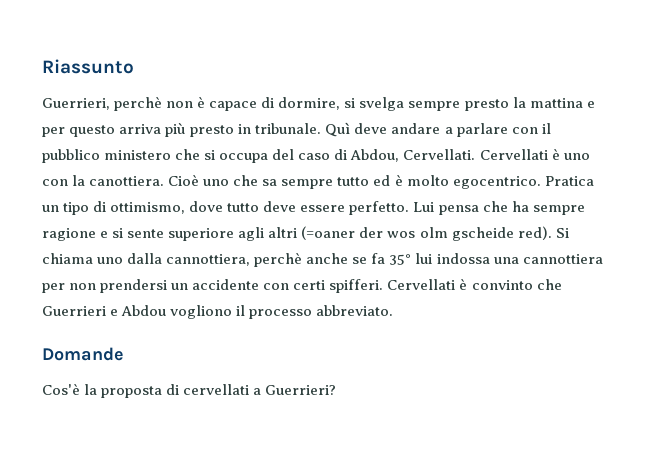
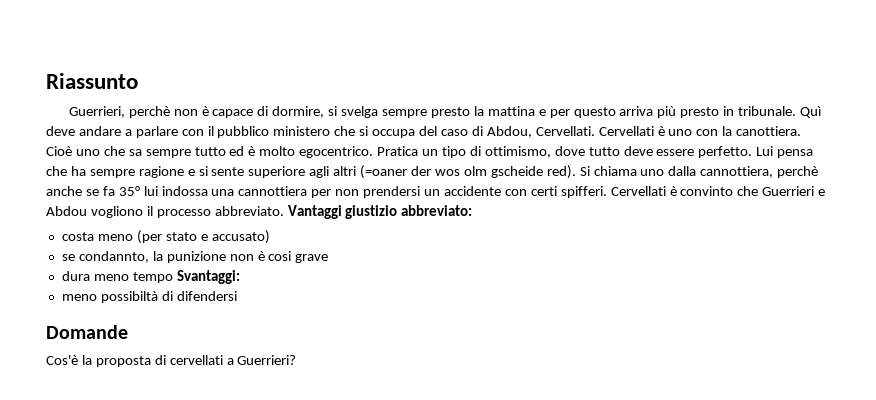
(394, 310) none -> [287,205,473,219] [61,230,270,244] [61,251,329,263] [61,270,240,284] [61,291,237,303] Vantaggi giustizio abbreviato: // costa meno (per stato e accusato) // se condannto, la punizione non è cosi grave // dura meno tempo Svantaggi: // meno possibiltà di difendersi

